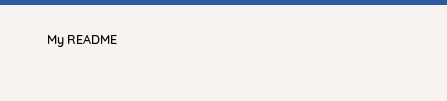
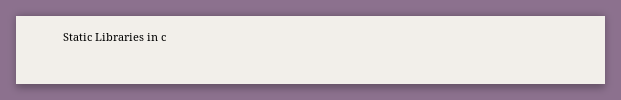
[47,34,118,47] My README -> [63,33,166,41] Static Libraries in c

